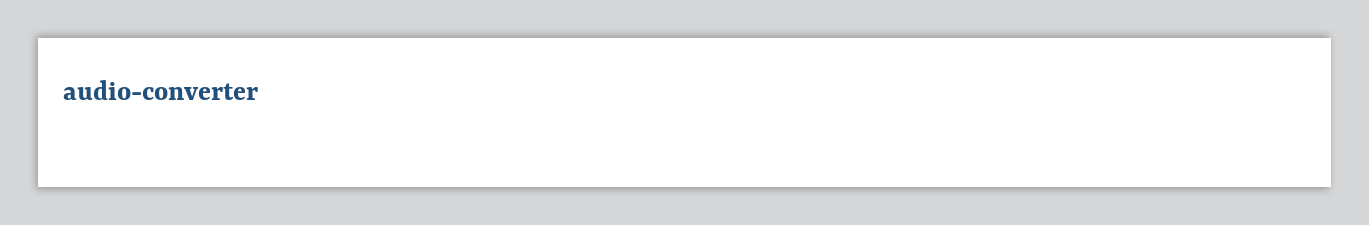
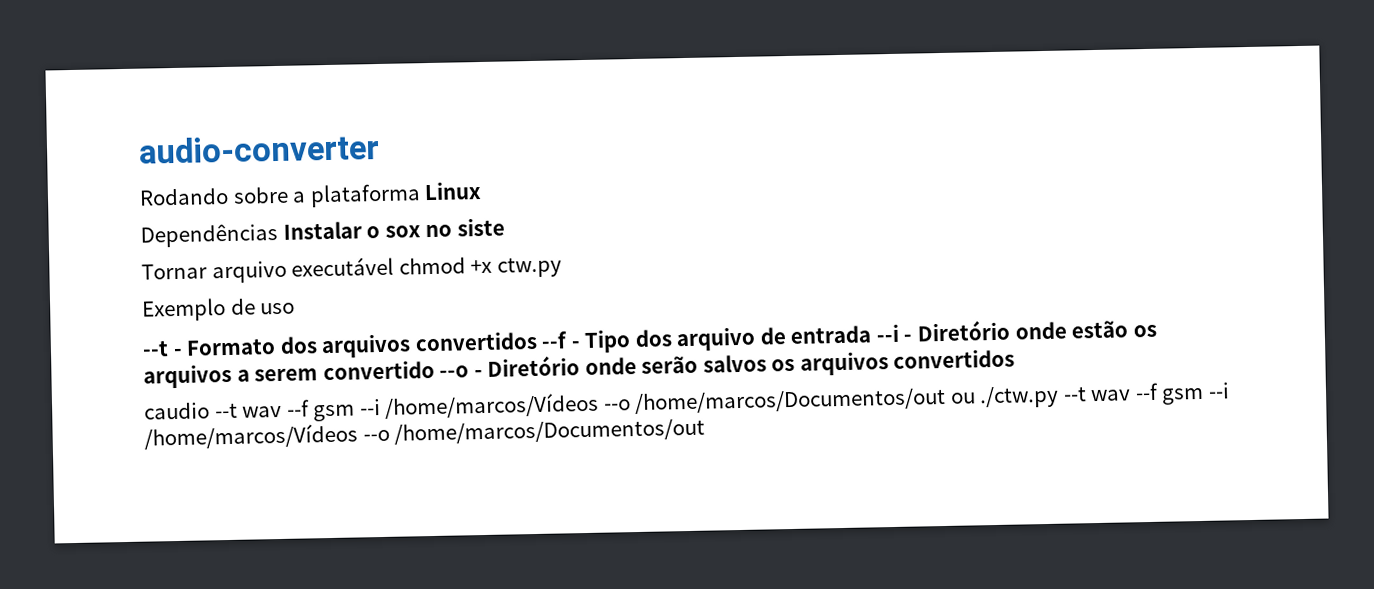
(258, 90) none -> [139,180,483,208] [140,217,505,248] [141,256,562,284] [141,298,296,322] [142,319,1157,359] [143,348,1016,389] [144,382,1231,422] [144,418,706,450] // Rodando sobre a plataforma Linux // Dependências Instalar o sox no siste // Tornar arquivo executável chmod +x ctw.py // Exemplo de uso // --t - Formato dos arquivos convertidos --f - Tipo dos arquivo de entrada --i - Diretório onde estão os arquivos a serem convertido --o - Diretório onde serão salvos os arquivos convertidos // caudio --t wav --f gsm --i /home/marcos/Vídeos --o /home/marcos/Documentos/out ou ./ctw.py --t wav --f gsm --i /home/marcos/Vídeos --o /home/marcos/Documentos/out

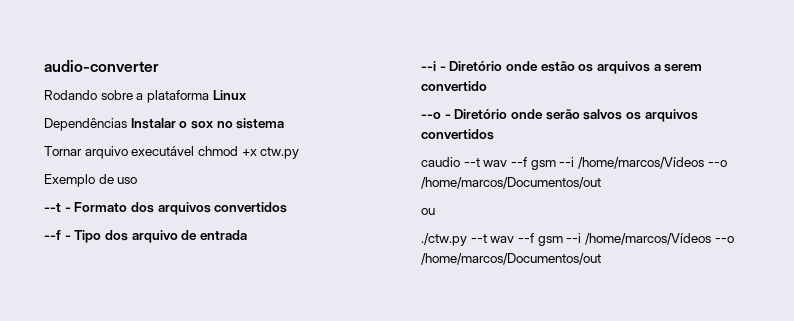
[456,217,505,237] siste -> [236,118,285,129] sistema
(538, 341) none -> (288, 207) //
(872, 334) none -> (247, 235) //
(435, 370) none -> (487, 86) //
(947, 401) none -> (601, 183) //
(976, 398) none -> (435, 211) //

